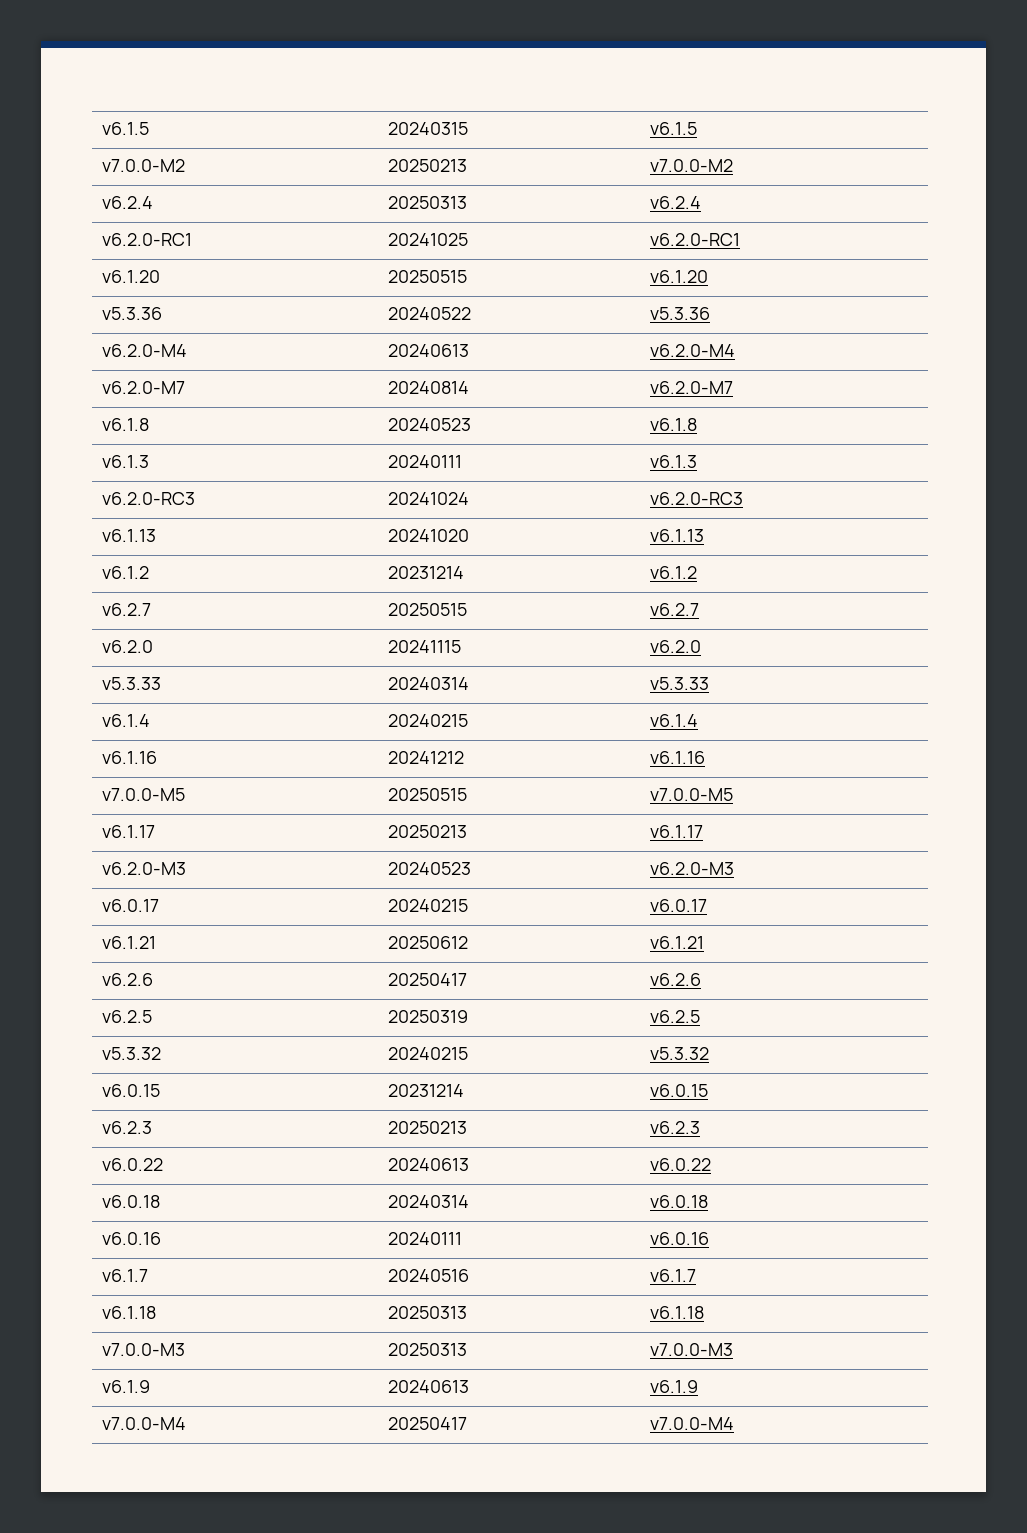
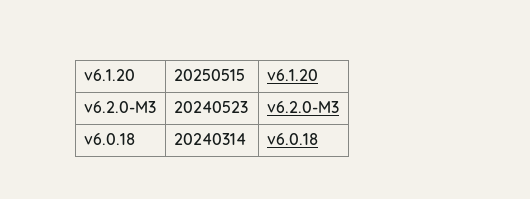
[102,122,150,135] [388,122,469,135] [650,122,698,135] [102,159,186,172] [388,159,468,172] [650,159,734,172] [102,196,154,209] [388,196,468,209] [650,196,702,209] [102,233,193,246] [388,233,469,246] [650,233,741,246] [102,270,161,283] [388,270,468,283] [650,270,709,283] [102,307,163,320] [388,307,472,320] [650,307,711,320] [102,344,188,357] [388,344,470,357] [650,344,736,357] [102,381,186,394] [388,381,470,394] [650,381,734,394] [102,418,150,431] [388,418,472,431] [650,418,698,431] [102,455,150,468] [388,455,463,468] [650,455,698,468] [102,492,196,505] [388,492,470,505] [650,492,744,505] [102,529,157,542] [388,529,470,542] [650,529,705,542] [102,566,150,579] [388,566,465,579] [650,566,698,579] [102,603,152,616] [388,603,468,616] [650,603,700,616] [102,640,154,653] [388,640,462,653] [650,640,702,653] [102,677,162,690] [388,677,470,690] [650,677,710,690] [102,714,151,727] [388,714,469,727] [650,714,699,727] [102,751,158,764] [388,751,465,764] [650,751,706,764] [102,788,186,801] [388,788,468,801] [650,788,734,801] [102,825,156,838] [388,825,468,838] [650,825,704,838] [102,862,187,875] [388,862,472,875] [650,862,735,875] [102,899,160,912] [388,899,469,912] [650,899,708,912] [102,936,157,949] [388,936,469,949] [650,936,705,949] [102,973,154,986] [388,973,468,986] [650,973,702,986] [102,1010,153,1023] [388,1010,469,1023] [650,1010,701,1023] [102,1047,162,1060] [388,1047,469,1060] [650,1047,710,1060] [102,1084,161,1097] [388,1084,465,1097] [650,1084,709,1097] [102,1121,153,1134] [388,1121,468,1134] [650,1121,701,1134] [102,1158,164,1171] [388,1158,470,1171] [650,1158,712,1171] [102,1195,161,1208] [388,1195,470,1208] [650,1195,709,1208] [102,1232,162,1245] [388,1232,463,1245] [650,1232,710,1245] [102,1269,149,1282] [388,1269,470,1282] [650,1269,697,1282] [102,1306,157,1319] [388,1306,468,1319] [650,1306,705,1319] [102,1343,186,1356] [388,1343,468,1356] [650,1343,734,1356] [102,1380,151,1393] [388,1380,470,1393] [650,1380,699,1393] [102,1417,187,1430] [388,1417,468,1430] [650,1417,735,1430] v6.1.5 | 20240315 | v6.1.5 // v7.0.0-M2 | 20250213 | v7.0.0-M2 // v6.2.4 | 20250313 | v6.2.4 // v6.2.0-RC1 | 20241025 | v6.2.0-RC1 // v6.1.20 | 20250515 | v6.1.20 // v5.3.36 | 20240522 | v5.3.36 // v6.2.0-M4 | 20240613 | v6.2.0-M4 // v6.2.0-M7 | 20240814 | v6.2.0-M7 // v6.1.8 | 20240523 | v6.1.8 // v6.1.3 | 20240111 | v6.1.3 // v6.2.0-RC3 | 20241024 | v6.2.0-RC3 // v6.1.13 | 20241020 | v6.1.13 // v6.1.2 | 20231214 | v6.1.2 // v6.2.7 | 20250515 | v6.2.7 // v6.2.0 | 20241115 | v6.2.0 // v5.3.33 | 20240314 | v5.3.33 // v6.1.4 | 20240215 | v6.1.4 // v6.1.16 | 20241212 | v6.1.16 // v7.0.0-M5 | 20250515 | v7.0.0-M5 // v6.1.17 | 20250213 | v6.1.17 // v6.2.0-M3 | 20240523 | v6.2.0-M3 // v6.0.17 | 20240215 | v6.0.17 // v6.1.21 | 20250612 | v6.1.21 // v6.2.6 | 20250417 | v6.2.6 // v6.2.5 | 20250319 | v6.2.5 // v5.3.32 | 20240215 | v5.3.32 // v6.0.15 | 20231214 | v6.0.15 // v6.2.3 | 20250213 | v6.2.3 // v6.0.22 | 20240613 | v6.0.22 // v6.0.18 | 20240314 | v6.0.18 // v6.0.16 | 20240111 | v6.0.16 // v6.1.7 | 20240516 | v6.1.7 // v6.1.18 | 20250313 | v6.1.18 // v7.0.0-M3 | 20250313 | v7.0.0-M3 // v6.1.9 | 20240613 | v6.1.9 // v7.0.0-M4 | 20250417 | v7.0.0-M4 -> [83,69,135,81] [173,69,245,81] [266,69,318,81] [83,101,156,113] [173,101,248,113] [266,101,339,113] [83,133,135,145] [173,133,246,145] [266,133,318,145] v6.1.20 | 20250515 | v6.1.20 // v6.2.0-M3 | 20240523 | v6.2.0-M3 // v6.0.18 | 20240314 | v6.0.18

